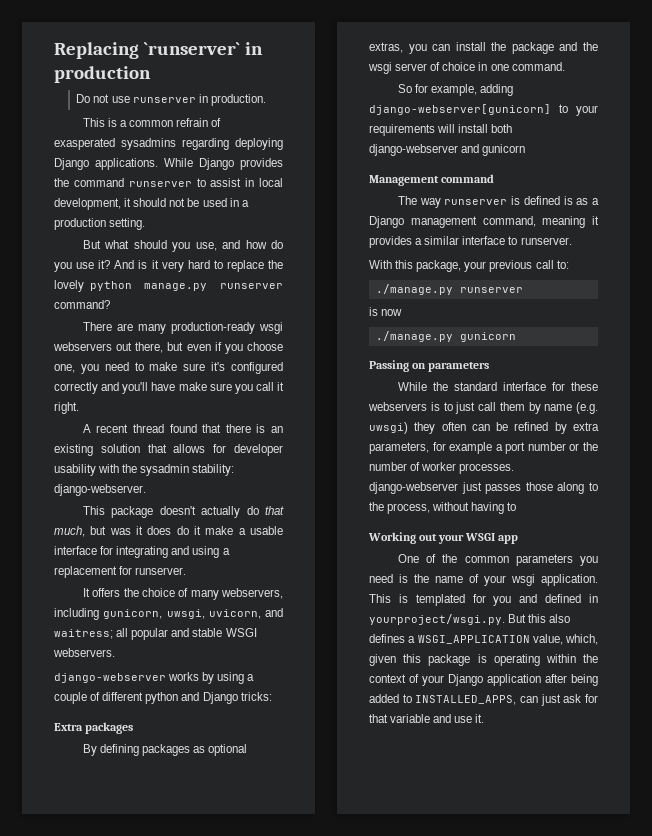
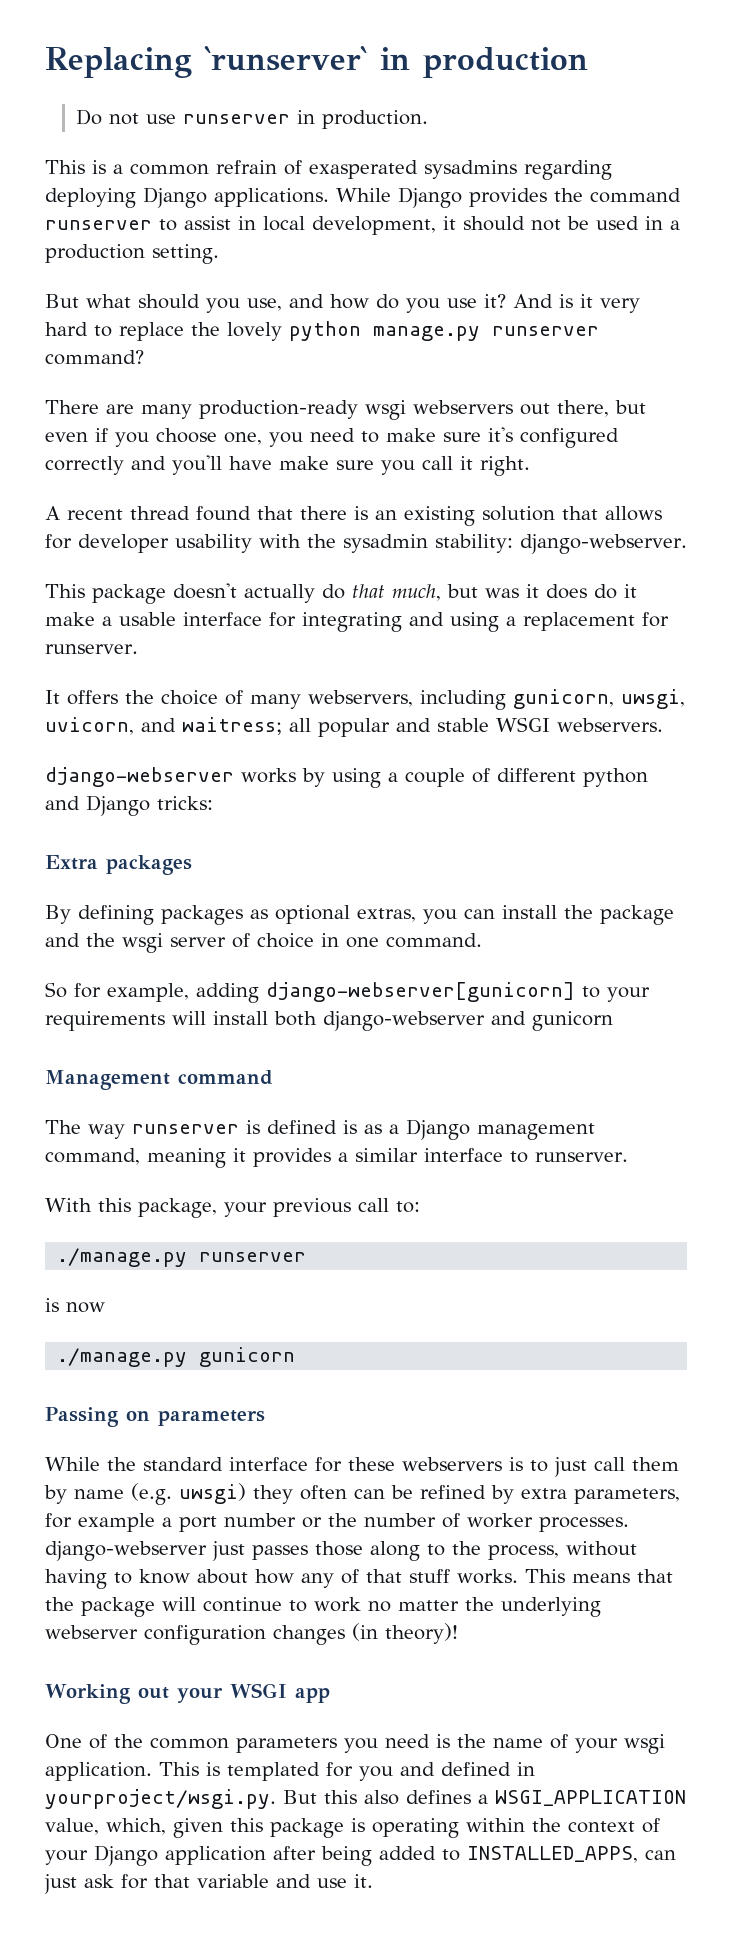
(517, 506) none -> [139,1569,673,1588] [45,1597,601,1617] [45,1623,458,1645] know about how any of that stuff works. This means that the package will continue to work no matter the underlying webserver configuration changes (in theory)!

